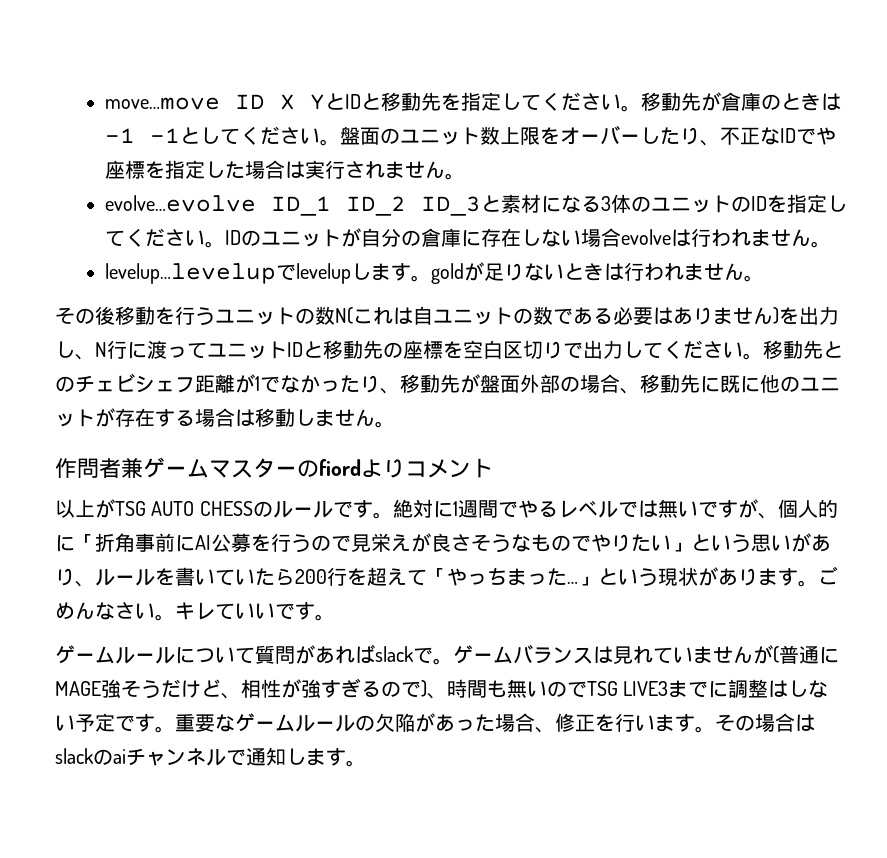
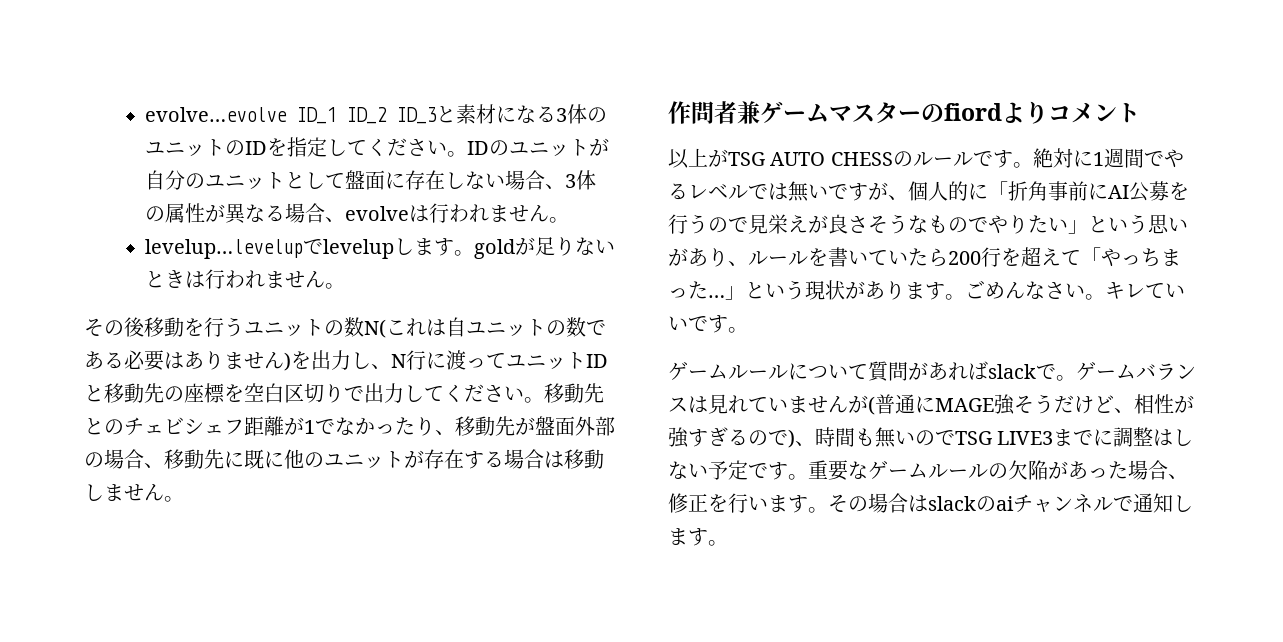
[104,92,841,112] [104,125,836,146] [104,160,465,180] move…move ID X YとIDと移動先を指定してください。移動先が倉庫のときは-1 -1としてください。盤面のユニット数上限をオーバーしたり、不正なIDでや座標を指定した場合は実行されません。 // -> (144, 114) none
[420,228,621,247] 倉庫に存在しない場合 -> [204,170,596,190] [144,203,345,224] ユニットとして盤面に存在しない場合、3体の属性が異なる場合、

